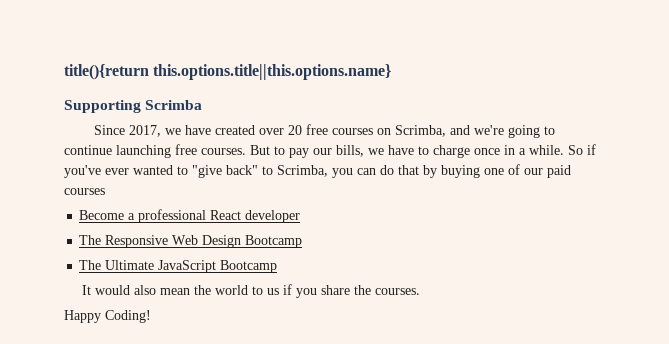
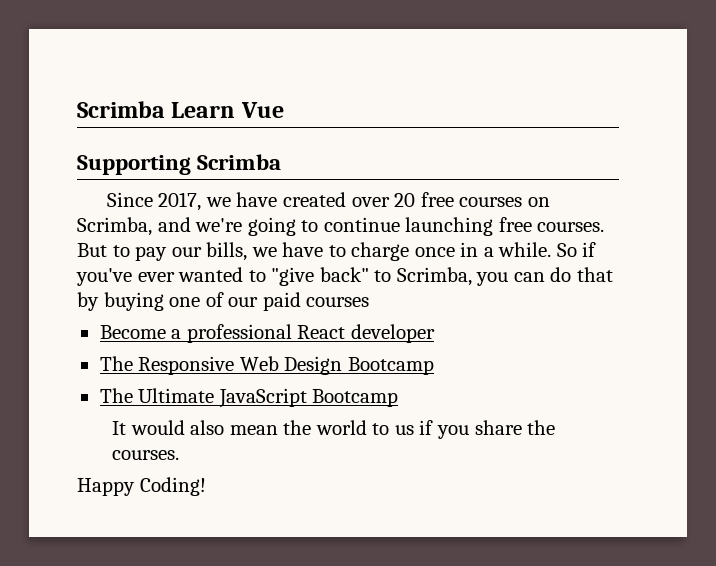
[64,64,392,80] title(){return this.options.title||this.options.name} -> [77,101,284,118] Scrimba Learn Vue

